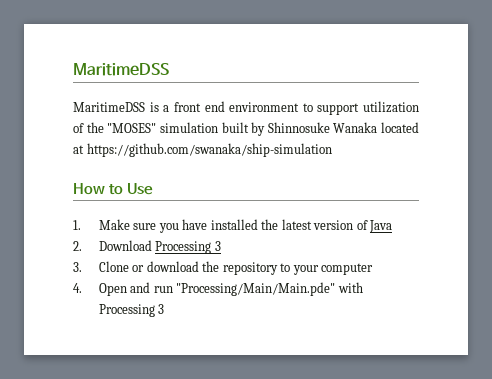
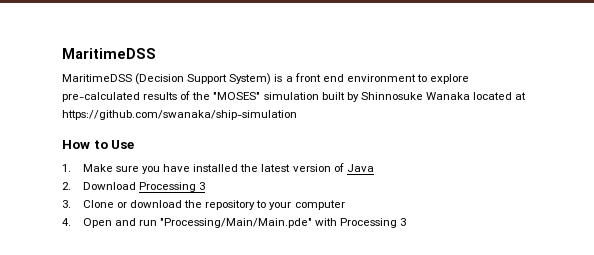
(145, 107) none -> [135,73,272,85] (Decision Support System)
[317,101,419,115] support utilization -> [430,74,470,84] [62,92,178,102] explore pre-calculated results

